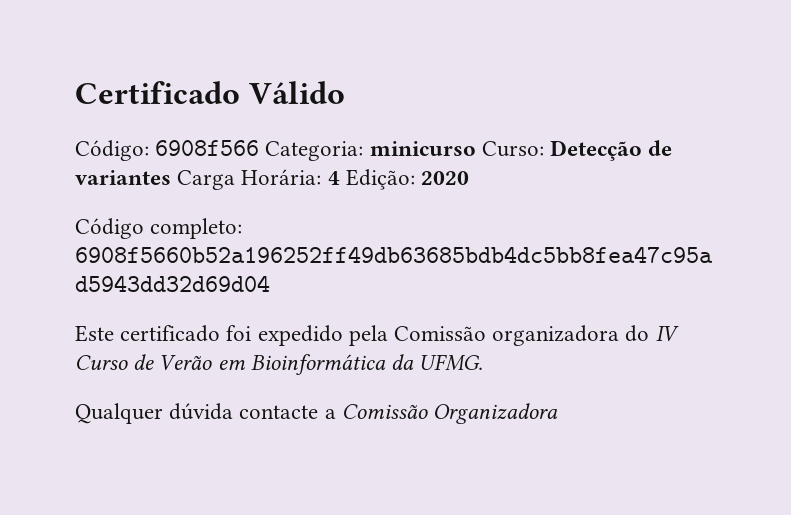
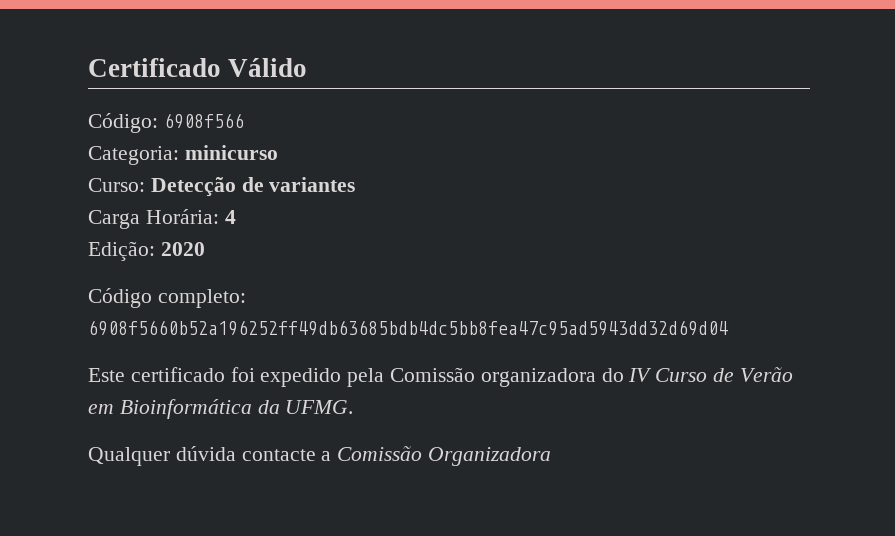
(260, 148) none -> (244, 121) //
(476, 148) none -> (278, 152) //
(171, 177) none -> (356, 184) //
(340, 178) none -> (236, 217) //

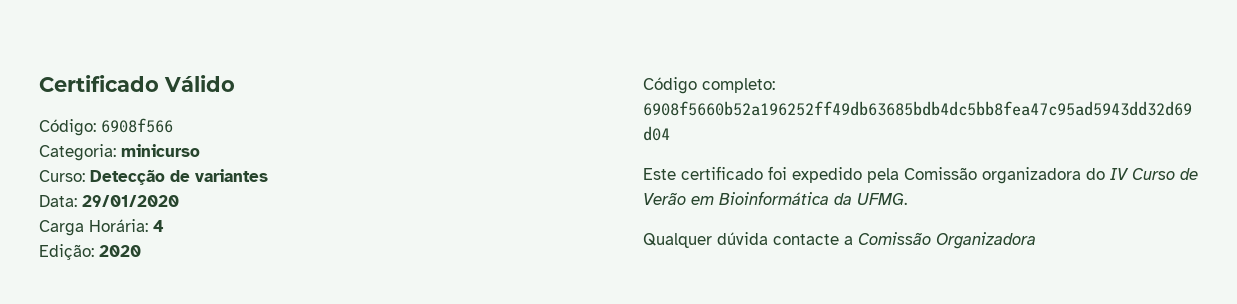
(356, 184) none -> [39,195,179,207] // Data: 29/01/2020

